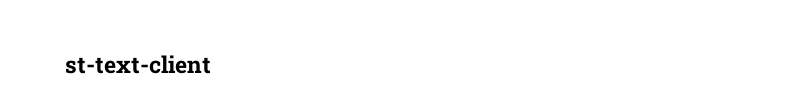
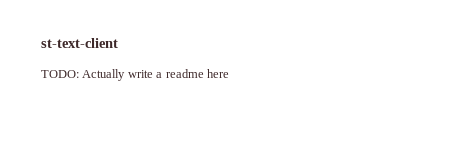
(211, 64) none -> [41,69,229,81] // TODO: Actually write a readme here

